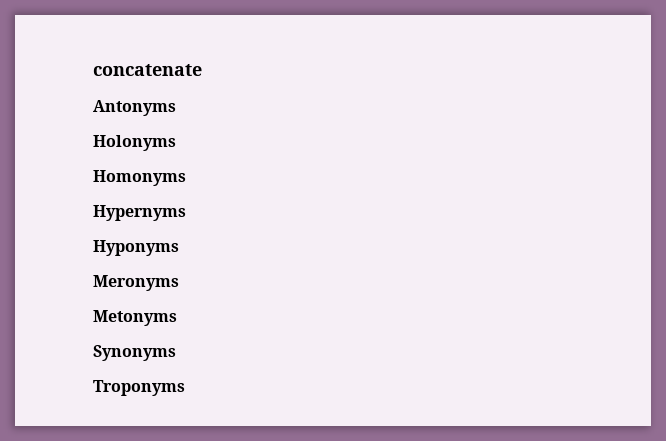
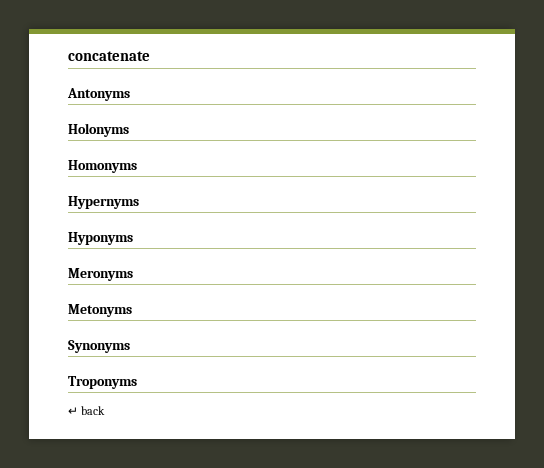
(185, 388) none -> [68,406,106,415] // ↵ back

